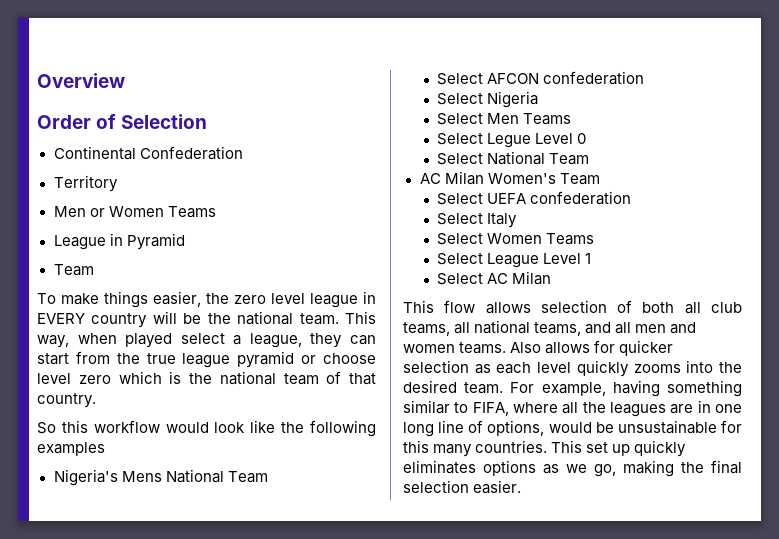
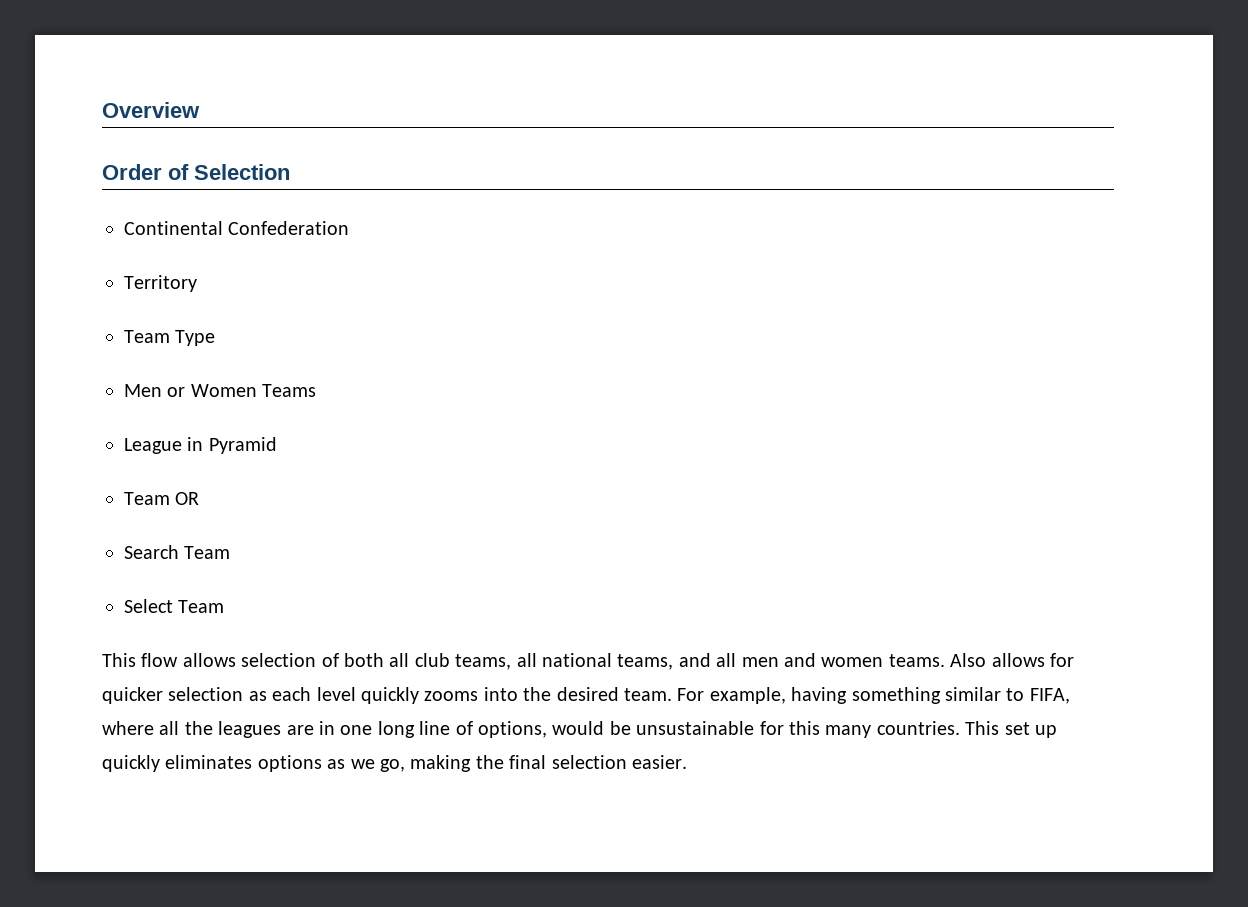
(118, 183) none -> [124,330,216,346] // Team Type
[37,291,376,308] [37,311,377,328] [37,333,376,348] [37,351,377,368] [37,371,376,385] [37,393,96,408] [37,420,377,437] [37,442,105,456] [53,469,268,486] [437,71,645,85] [437,91,539,108] [437,113,572,125] [437,133,587,148] [437,151,590,165] [419,171,600,185] [437,191,632,205] [437,213,518,228] [437,233,595,245] [437,253,592,268] [437,271,552,285] // To make things easier, the zero level league in EVERY country will be the national team. This way, when played select a league, they can start from the true league pyramid or choose level zero which is the national team of that country. // So this workflow would look like the following examples // Nigeria's Mens National Team // Select AFCON confederation // Select Nigeria // Select Men Teams // Select Legue Level 0 // Select National Team // AC Milan Women's Team // Select UEFA confederation // Select Italy // Select Women Teams // Select League Level 1 // Select AC Milan -> [175,492,200,505] [124,545,231,559] [124,599,225,613] OR // Search Team // Select Team

